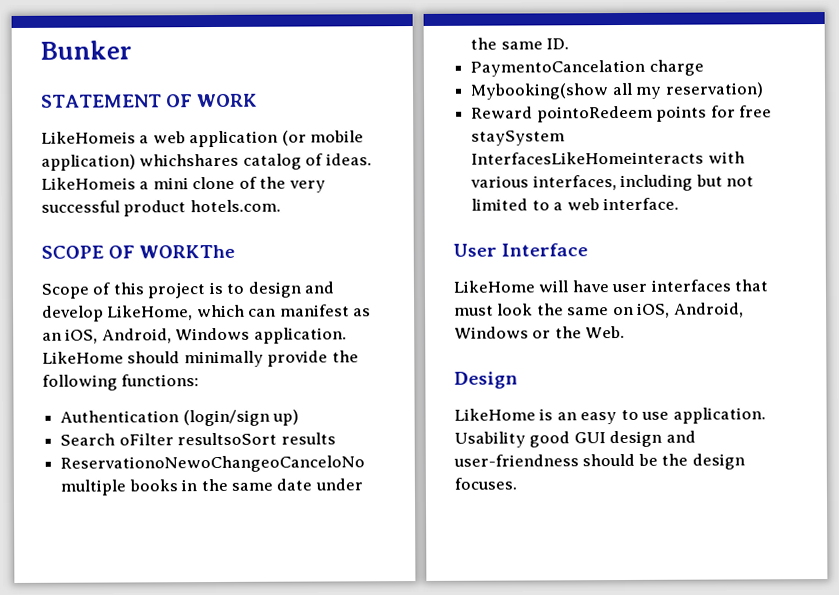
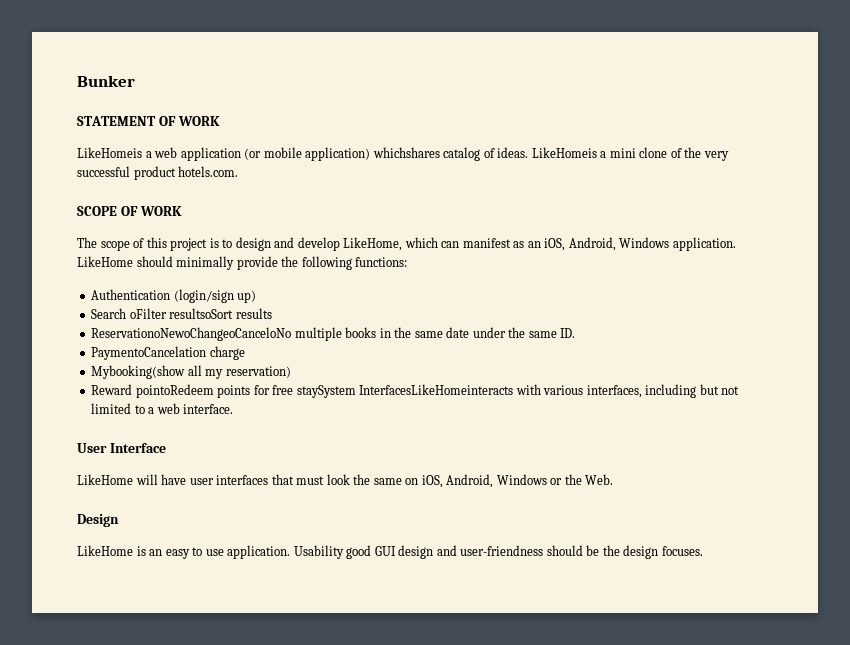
[139,244,236,259] [41,283,90,299] WORKThe // Scope -> [139,206,182,216] [77,237,130,251] WORK // The scope

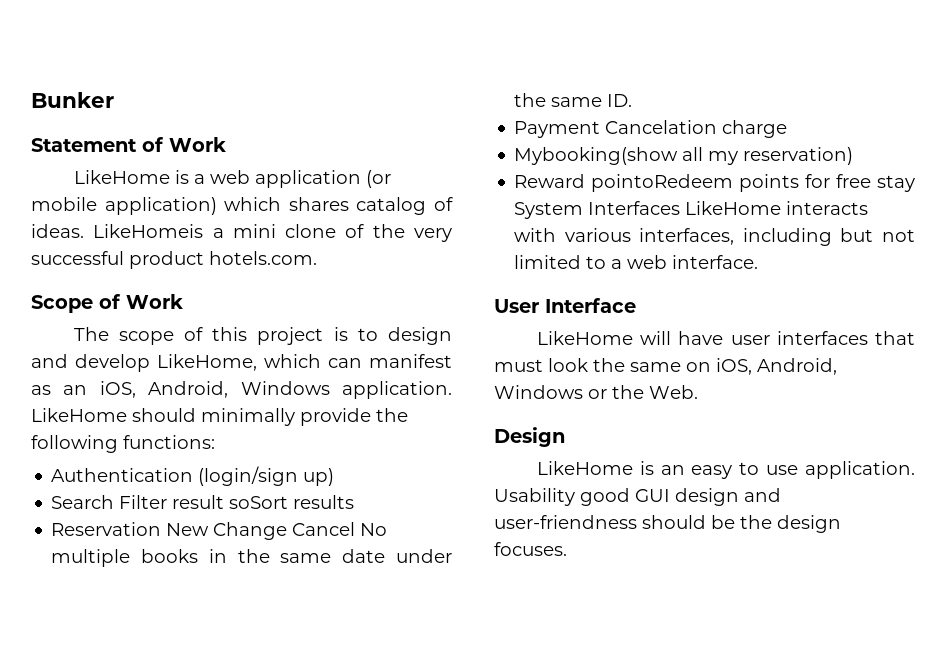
[77,116,220,126] [77,147,142,158] STATEMENT OF WORK // LikeHomeis -> [31,137,226,152] [73,170,189,184] Statement of Work // LikeHome is
[372,147,440,158] whichshares -> [224,197,349,211] which shares
[77,206,182,216] SCOPE OF WORK -> [31,294,183,313] Scope of Work
[129,308,272,319] [91,327,292,341] oFilter resultsoSort results // ReservationoNewoChangeoCanceloNo -> [119,495,355,509] [51,522,388,540] Filter result soSort results // Reservation New Change Cancel No
[91,346,207,360] PaymentoCancelation -> [514,120,718,138] Payment Cancelation
[296,384,514,398] staySystem InterfacesLikeHomeinteracts -> [877,175,915,192] [514,201,869,219] stay System Interfaces LikeHome interacts

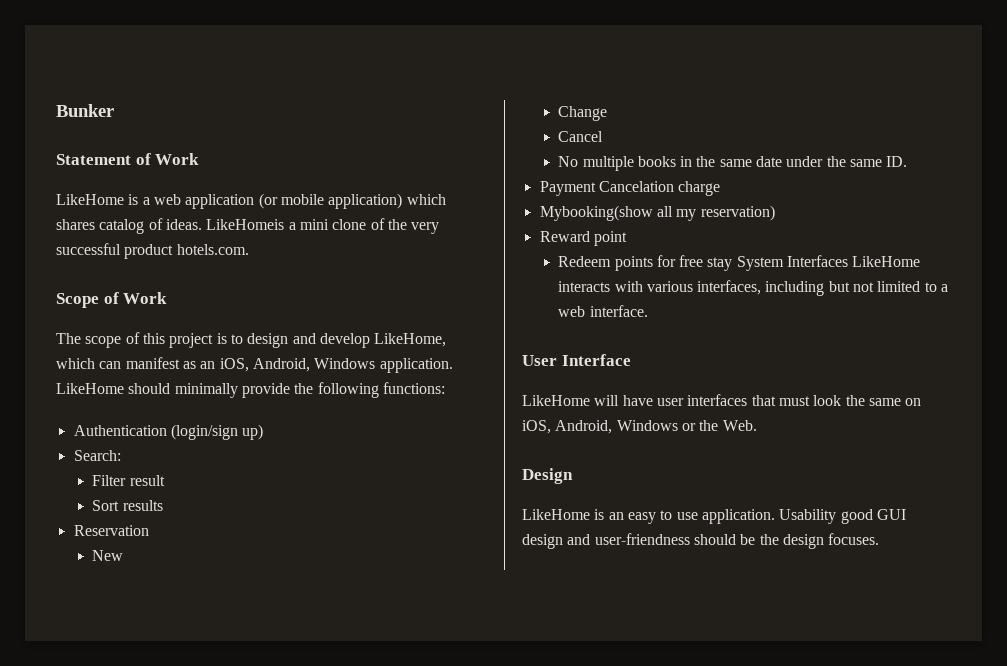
[51,495,115,509] Search -> [73,450,121,461] Search: //
[229,496,289,509] soSort -> [92,500,120,511] // Sort
(162, 529) none -> (149, 530) //
(210, 529) none -> (124, 555) //
(288, 531) none -> (608, 113) //
(356, 529) none -> (604, 136) //
[591,174,734,192] pointoRedeem -> [593,231,627,246] [558,256,612,267] point // Redeem

